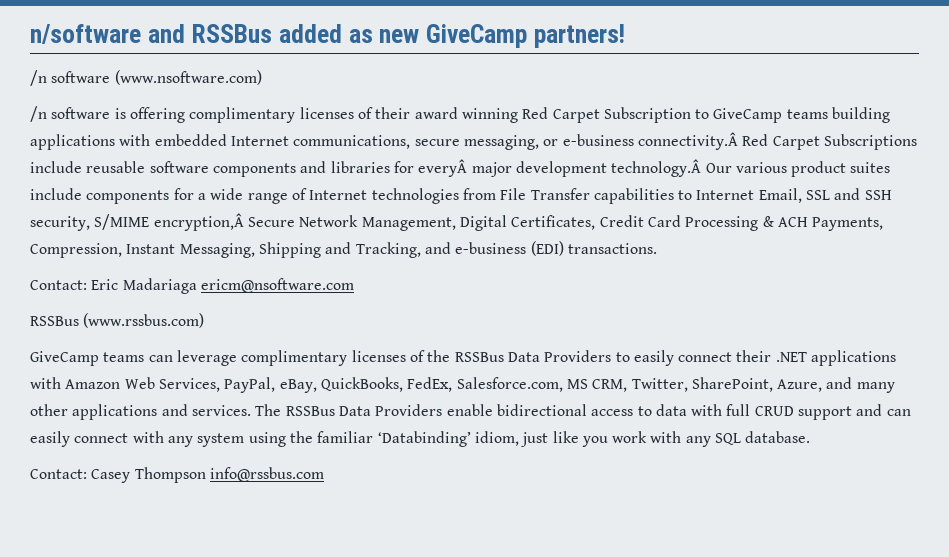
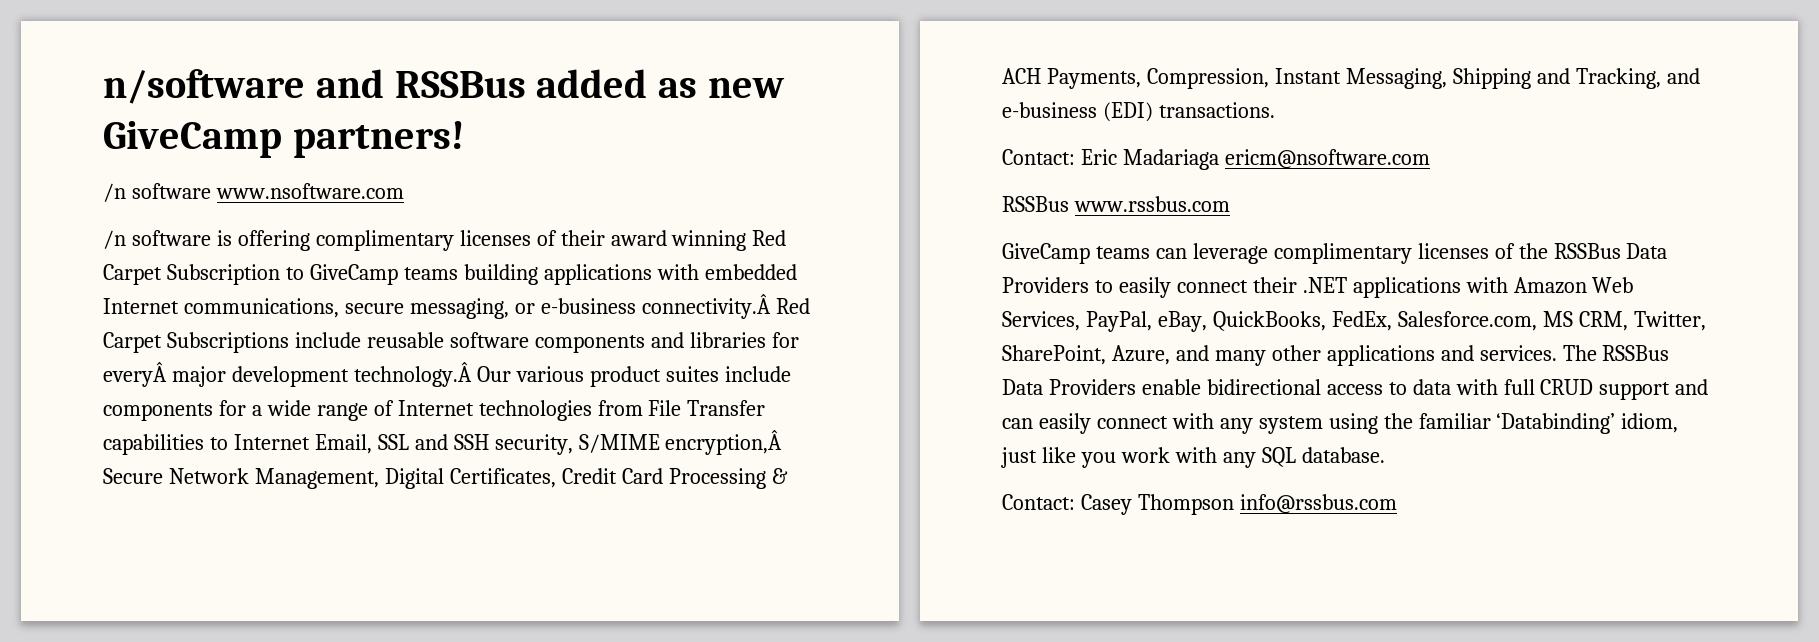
[114,70,262,85] (www.nsoftware.com) -> [215,183,404,199] www.nsoftware.com
[83,313,205,328] (www.rssbus.com) -> [1073,196,1230,212] www.rssbus.com

